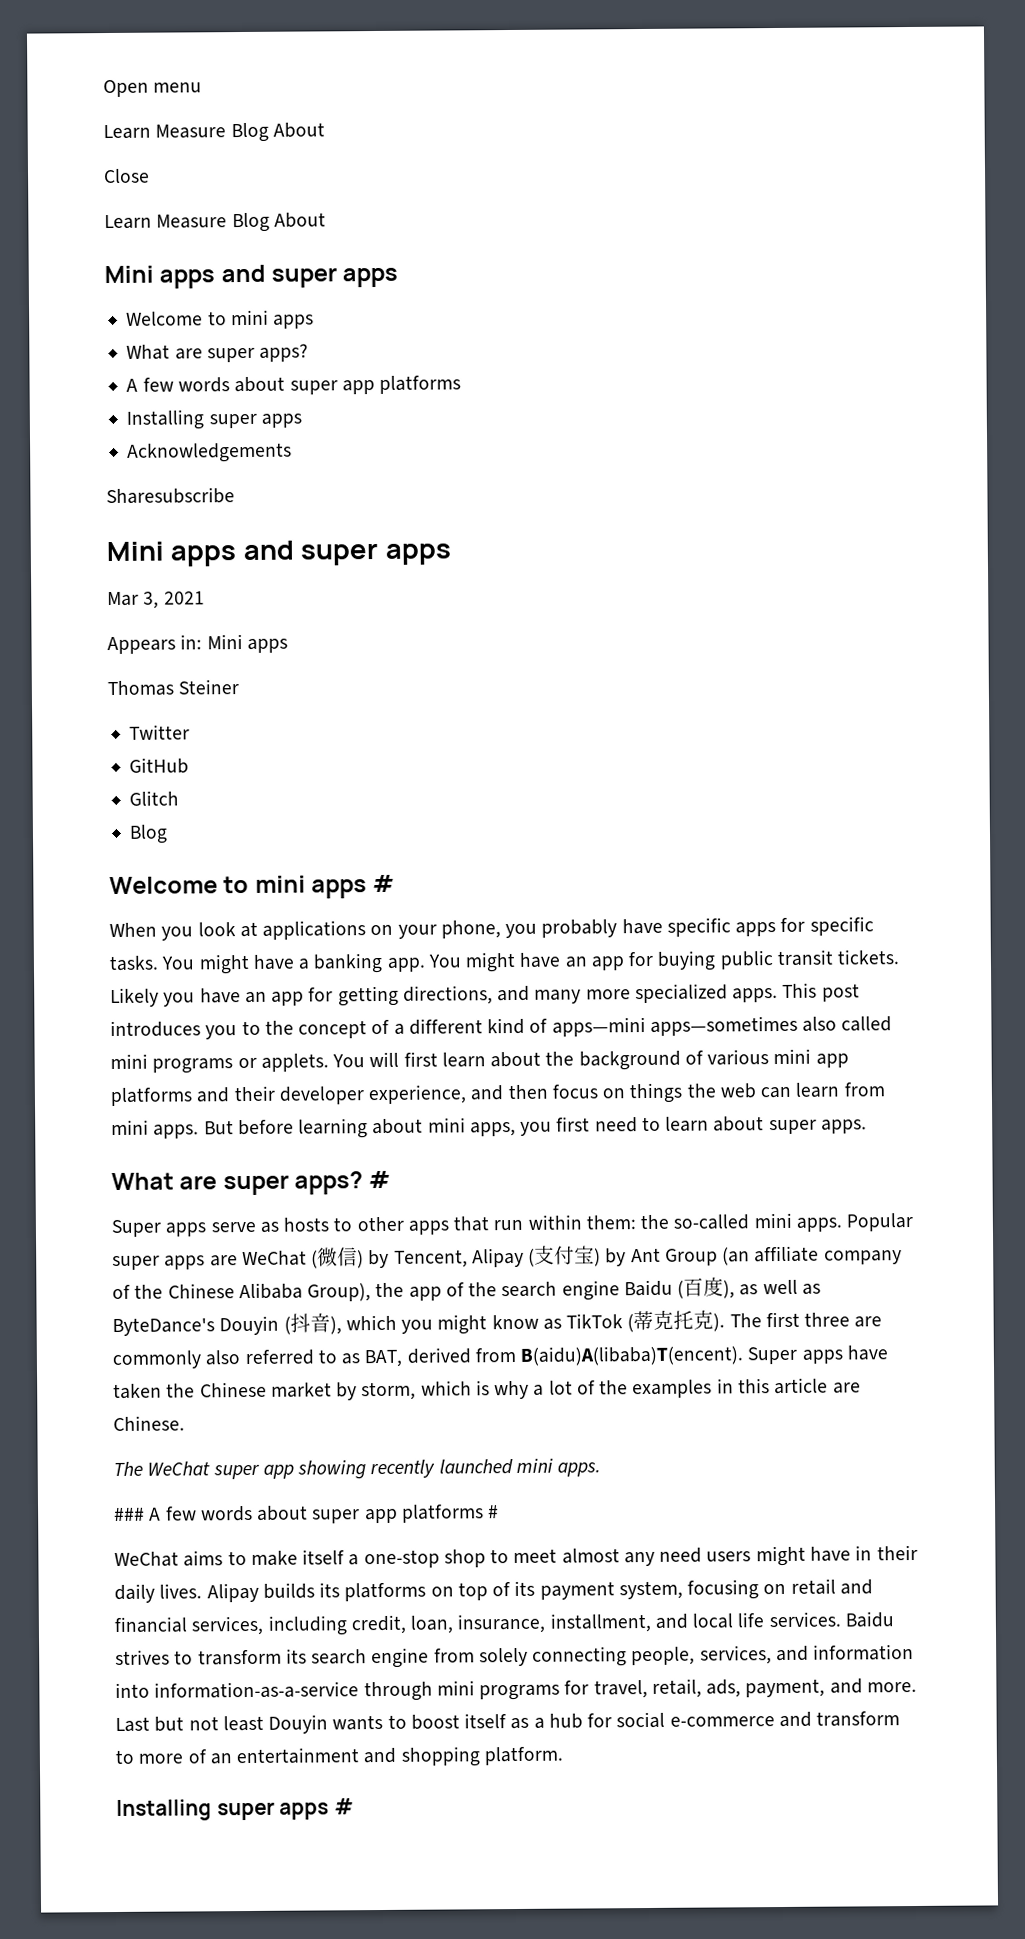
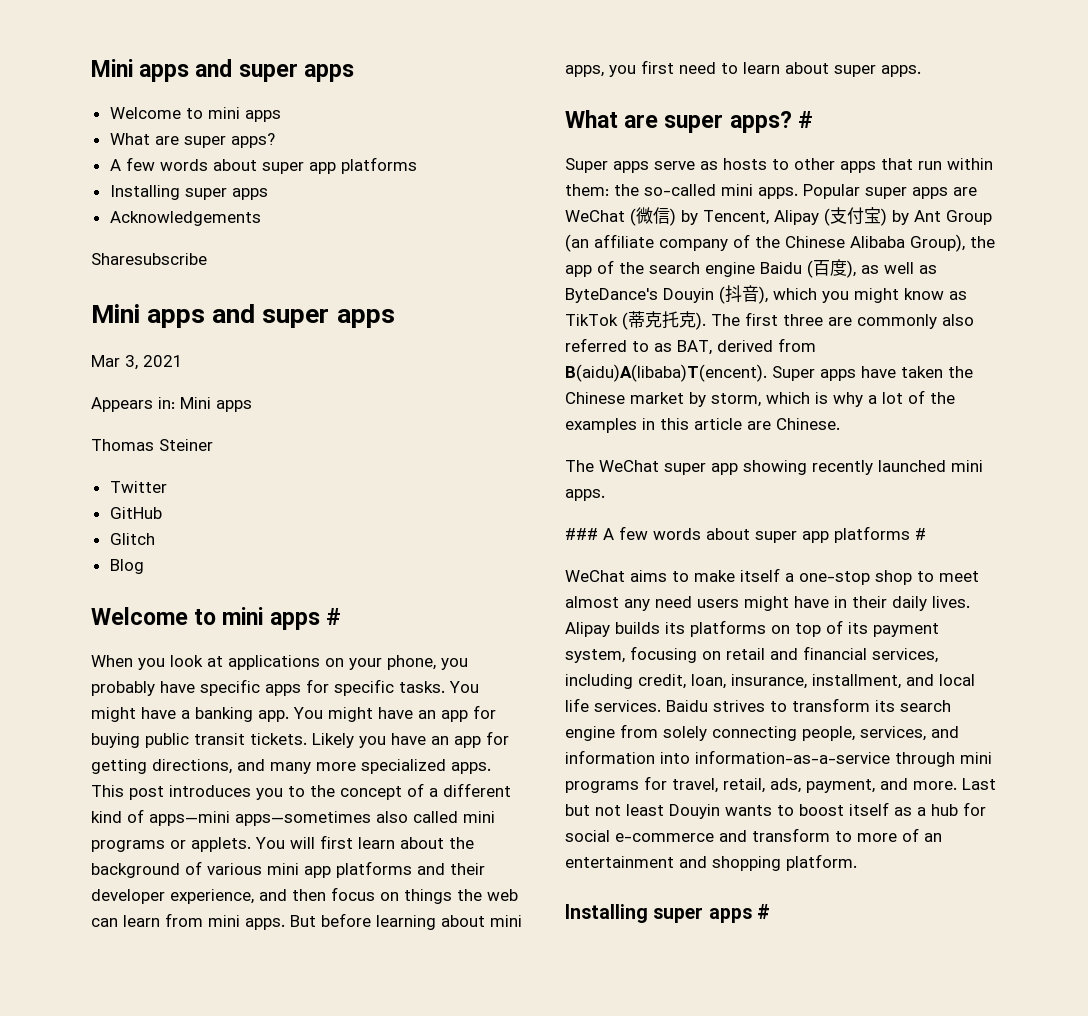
[103,79,203,98] [103,122,325,143] [103,168,150,184] [104,212,326,233] Open menu // Learn Measure Blog About // Close // Learn Measure Blog About // -> (91, 68) none

